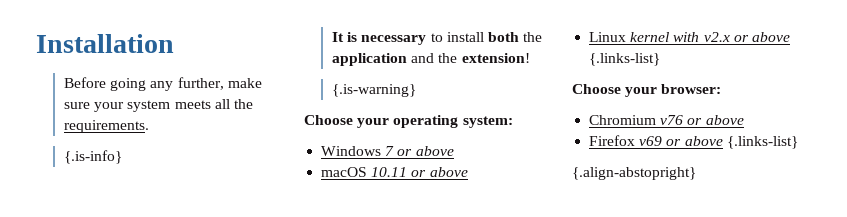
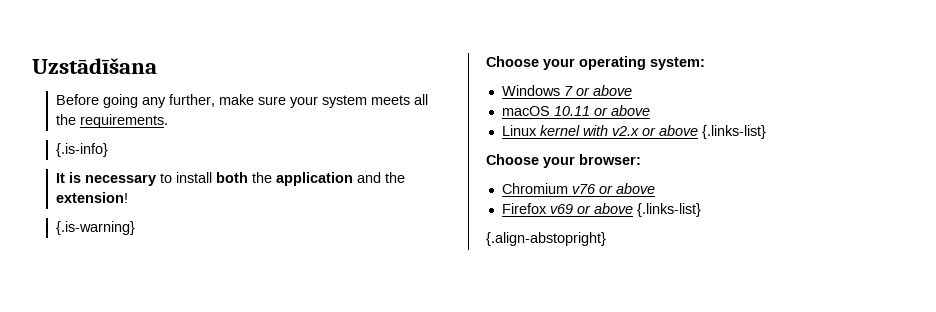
[36,34,174,53] Installation -> [32,58,157,74] Uzstādīšana

